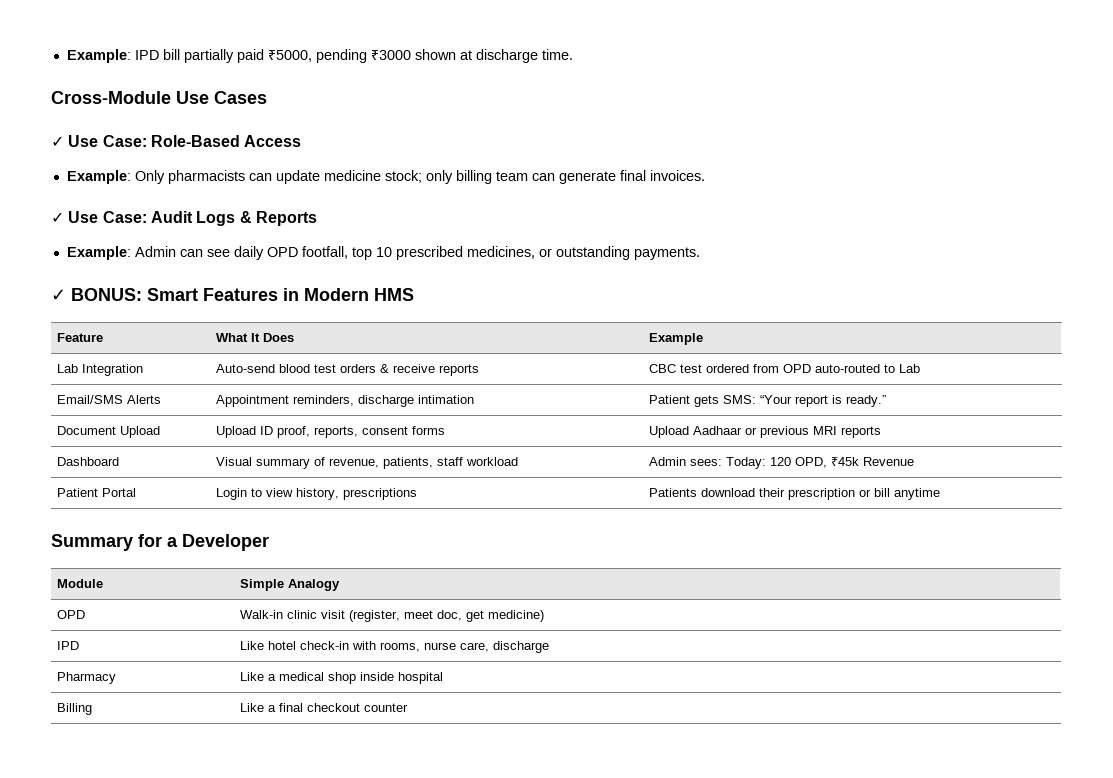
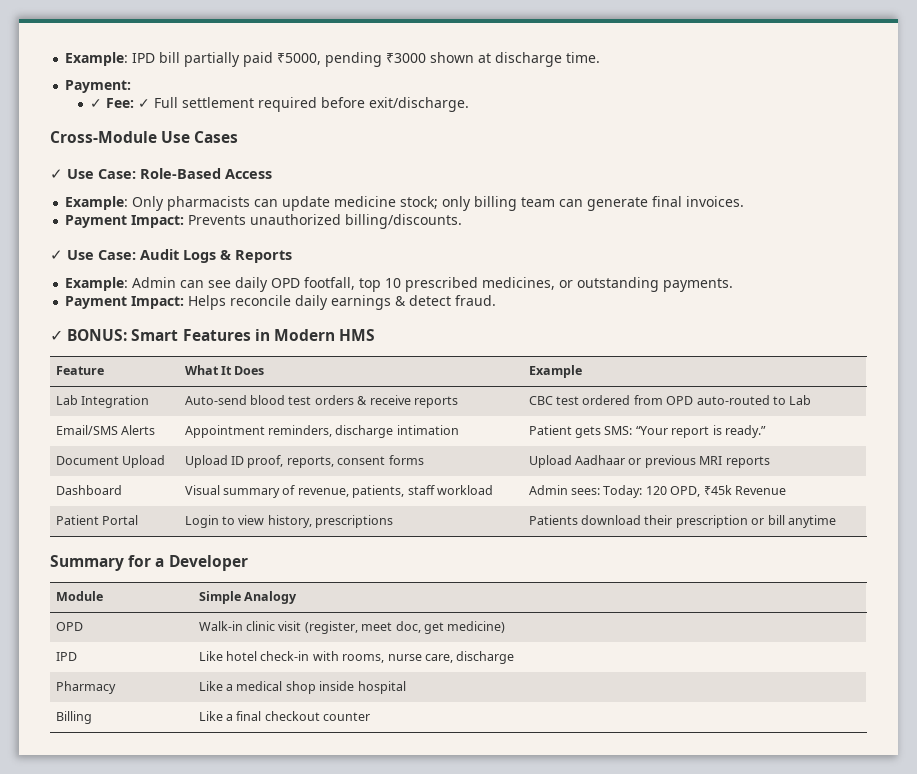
(573, 54) none -> [65,80,132,93] [90,97,470,112] // Payment: // ✓ Fee: ✓ Full settlement required before exit/discharge.
(705, 175) none -> [65,214,463,229] // Payment Impact: Prevents unauthorized billing/discounts.
(700, 253) none -> [65,295,497,310] // Payment Impact: Helps reconcile daily earnings & detect fraud.

